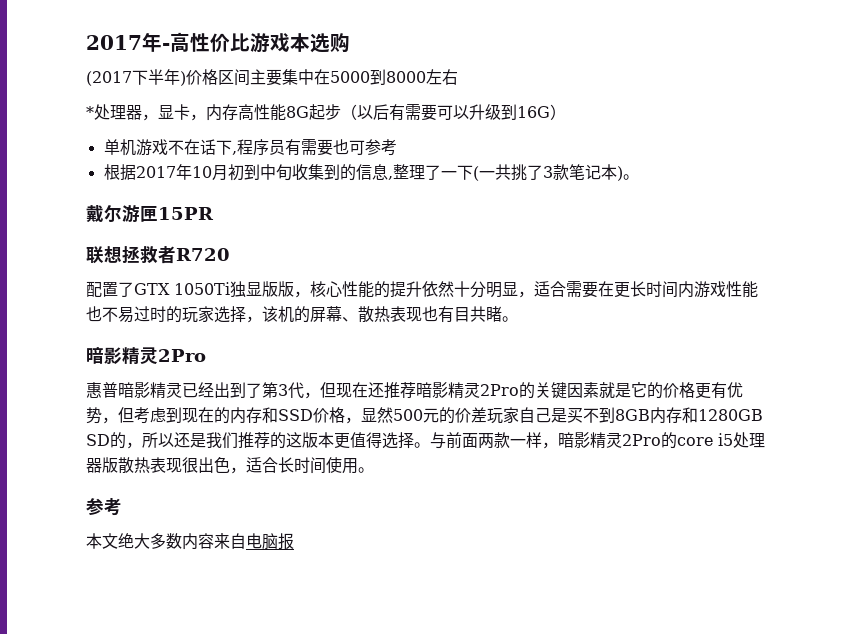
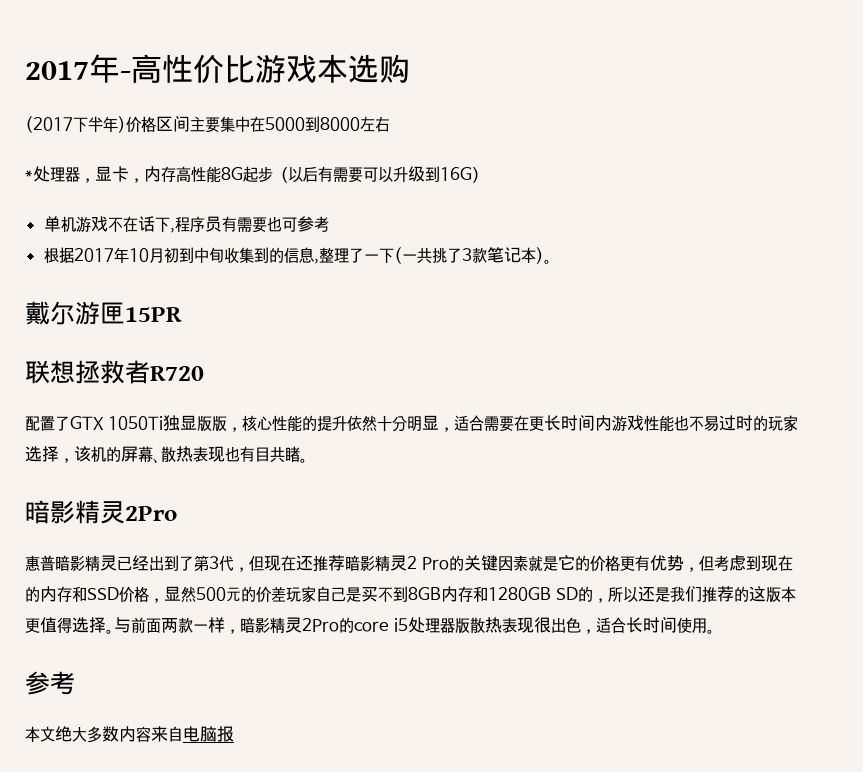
[480,384,519,396] 2Pro -> [407,556,449,570] 2 Pro

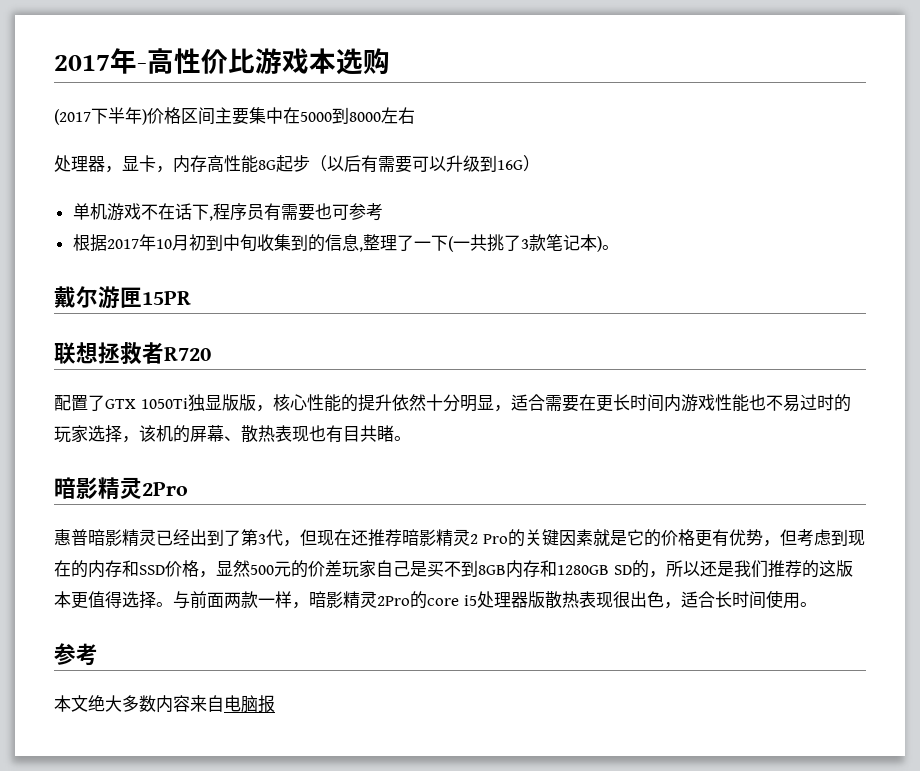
[25,170,33,180] * -> (415, 115) none

